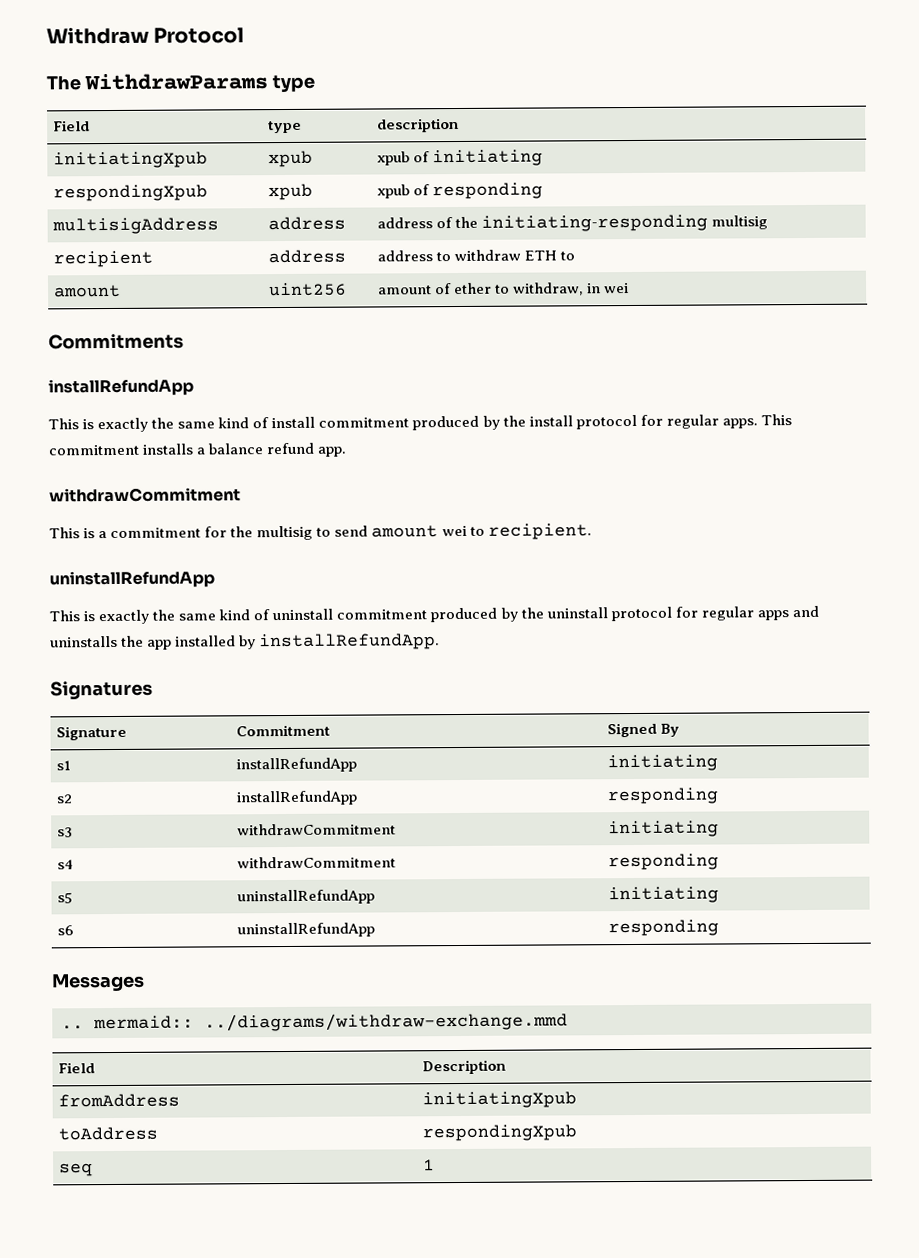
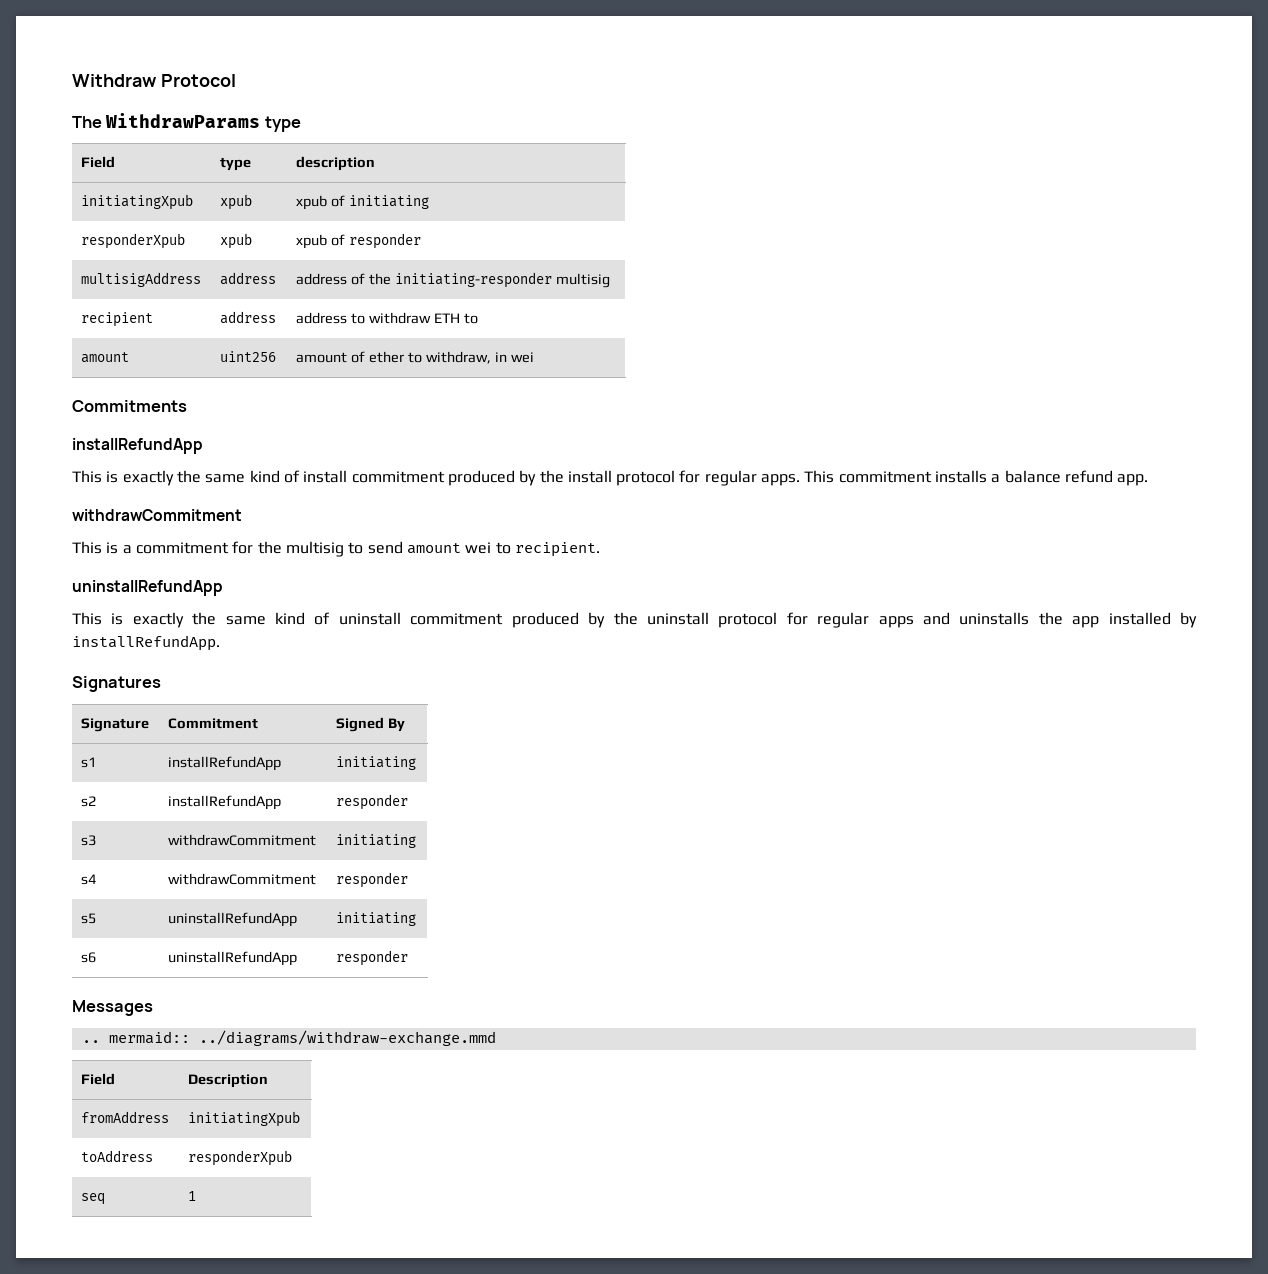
[53,184,209,202] [268,183,314,201] [377,182,544,200] respondingXpub | xpub | xpub of responding -> [81,233,186,249] [220,233,253,249] [296,233,422,249] responderXpub | xpub | xpub of responder
[481,214,709,232] initiating-responding -> [395,272,553,288] initiating-responder
[607,787,720,805] responding -> [336,794,409,810] responder
[608,853,720,871] responding -> [336,872,409,888] responder
[608,919,720,937] responding -> [336,950,409,966] responder
[422,1124,578,1142] respondingXpub -> [188,1150,293,1166] responderXpub

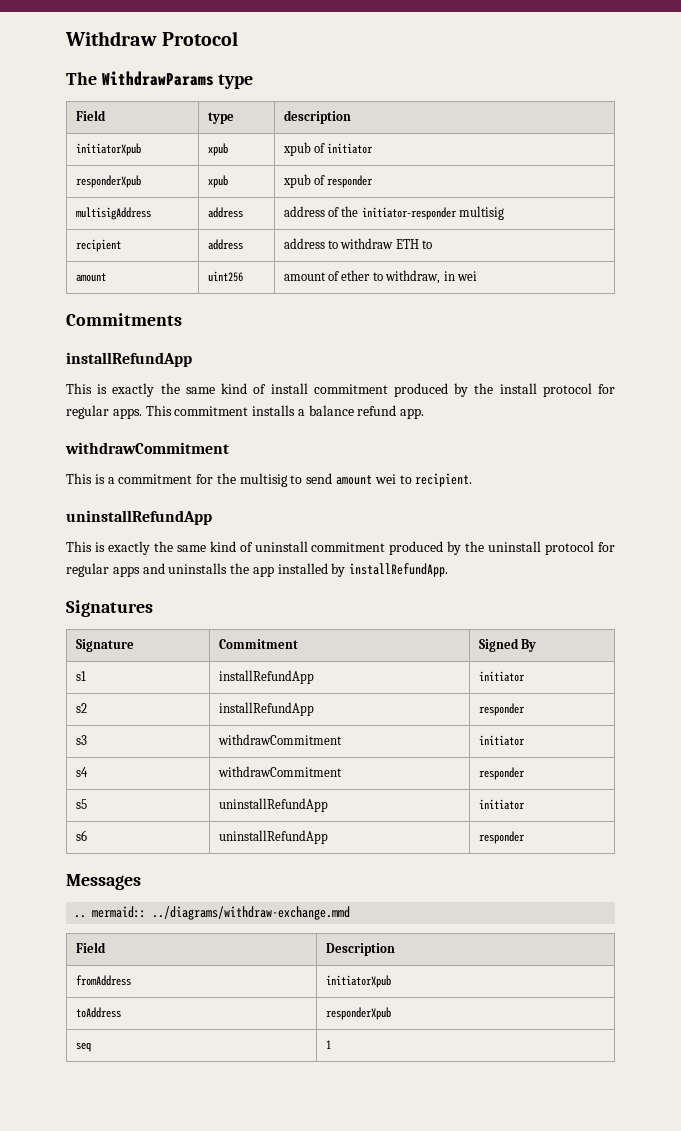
[81,194,194,210] [220,194,253,210] [296,195,430,210] initiatingXpub | xpub | xpub of initiating -> [75,143,141,156] [207,143,228,156] [282,142,374,156] initiatorXpub | xpub | xpub of initiator
[395,272,553,288] initiating-responder -> [361,207,457,220] initiator-responder
[336,756,417,770] initiating -> [478,671,525,682] initiator
[336,834,417,848] initiating -> [478,735,525,746] initiator
[336,912,417,926] initiating -> [478,799,525,810] initiator
[188,1111,301,1127] initiatingXpub -> [325,975,391,988] initiatorXpub

